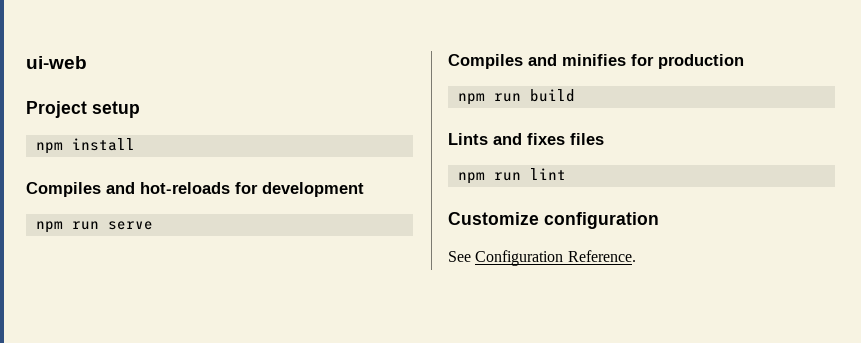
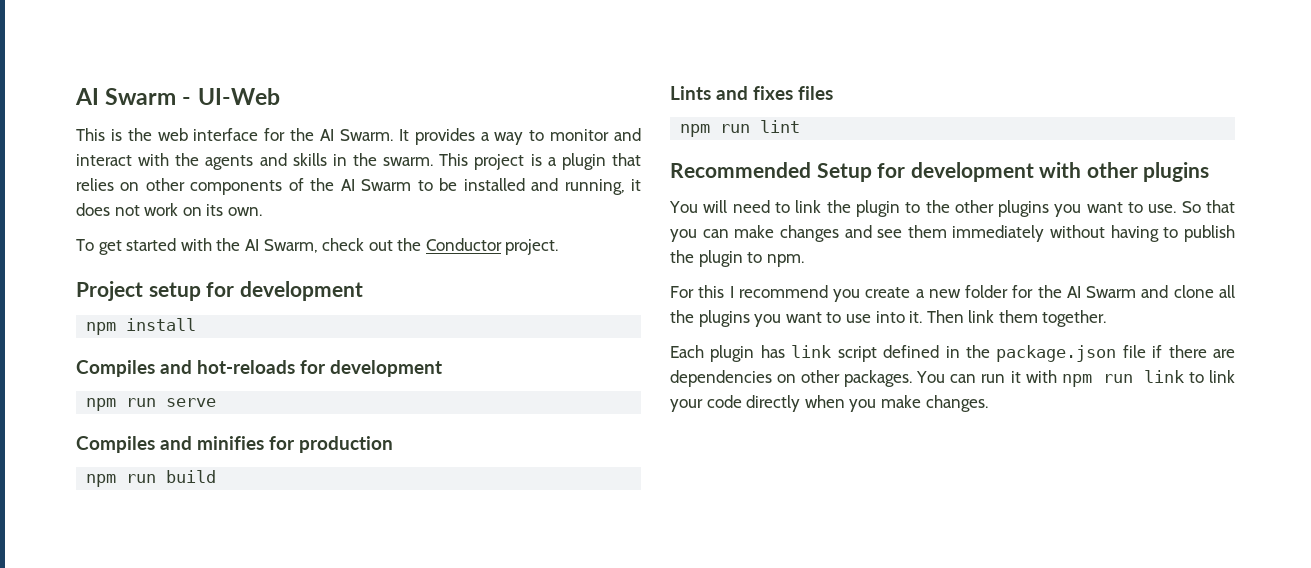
[26,56,87,69] ui-web -> [75,88,280,105] [76,128,642,145] [76,153,642,170] [76,178,641,195] [76,203,262,216] [76,238,559,255] AI Swarm - UI-Web // This is the web interface for the AI Swarm. It provides a way to monitor and interact with the agents and skills in the swarm. This project is a plugin that relies on other components of the AI Swarm to be installed and running, it does not work on its own. // To get started with the AI Swarm, check out the Conductor project.
(140, 109) none -> [206,281,363,301] for development
[448,212,659,229] [448,250,636,266] Customize configuration // See Configuration Reference. -> [670,162,1210,182] [669,200,1235,217] [670,225,1235,242] [670,250,804,267] [670,285,1235,302] [670,310,1107,327] [670,345,1235,362] [670,370,1235,387] [670,395,988,412] Recommended Setup for development with other plugins // You will need to link the plugin to the other plugins you want to use. So that you can make changes and see them immediately without having to publish the plugin to npm. // For this I recommend you create a new folder for the AI Swarm and clone all the plugins you want to use into it. Then link them together. // Each plugin has link script defined in the package.json file if there are dependencies on other packages. You can run it with npm run link to link your code directly when you make changes.

